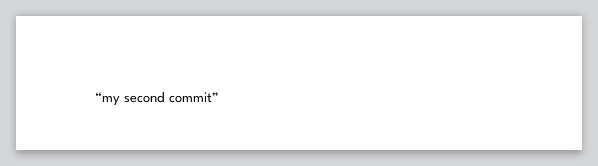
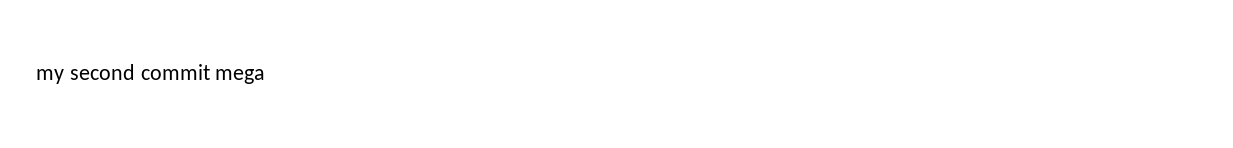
[95,92,219,106] “my second commit” -> [36,64,266,84] my second commit mega

